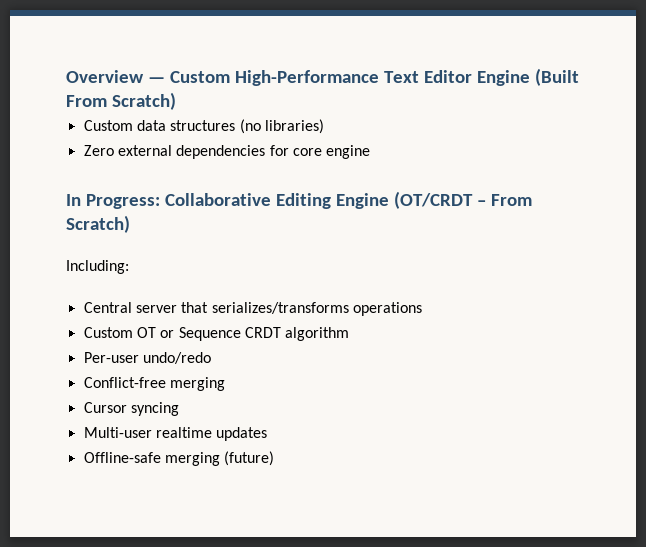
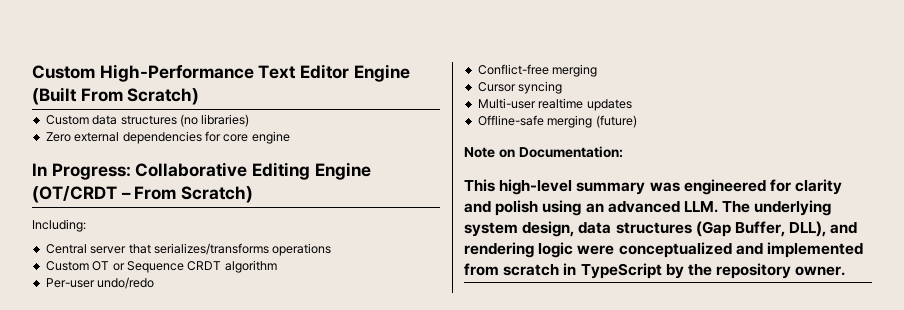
[66,70,165,83] Overview — -> (32, 72) none
(275, 458) none -> [464,146,623,158] [464,179,843,195] [464,200,832,216] [464,221,858,237] [464,242,863,258] [464,263,846,279] // Note on Documentation: // This high-level summary was engineered for clarity and polish using an advanced LLM. The underlying system design, data structures (Gap Buffer, DLL), and rendering logic were conceptualized and implemented from scratch in TypeScript by the repository owner.

